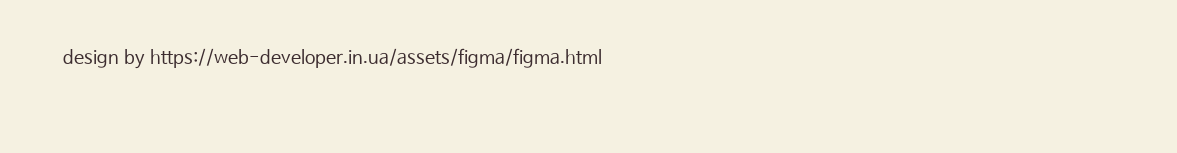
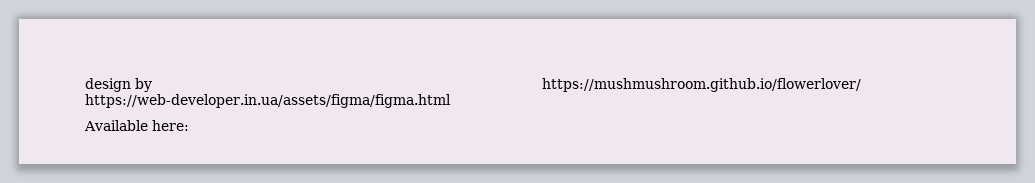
(602, 58) none -> [84,120,189,131] [542,78,861,92] // Available here: https://mushmushroom.github.io/flowerlover/

